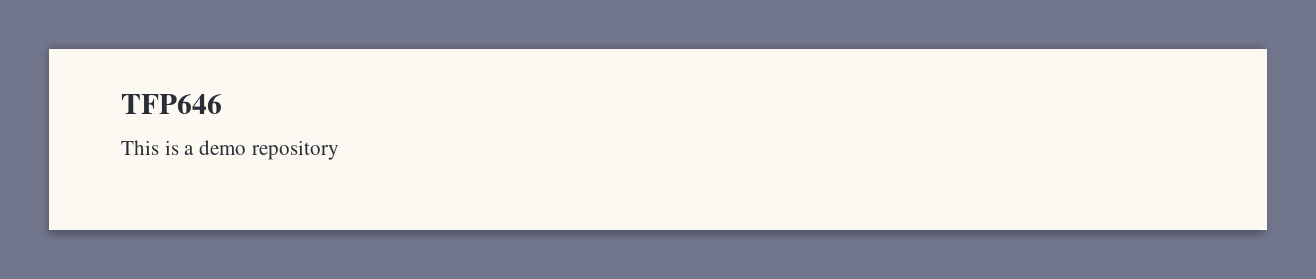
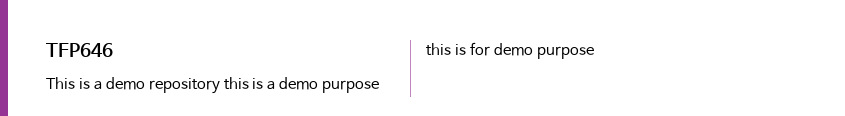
(339, 150) none -> [223,77,380,93] [426,42,594,59] this is a demo purpose this is for demo purpose

